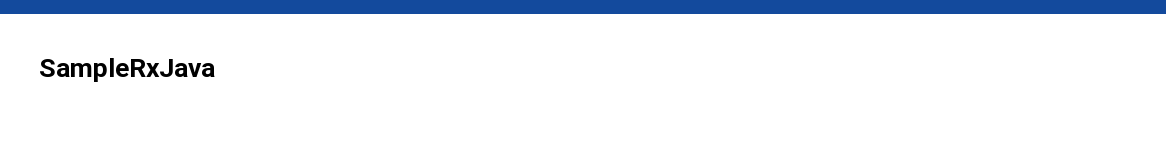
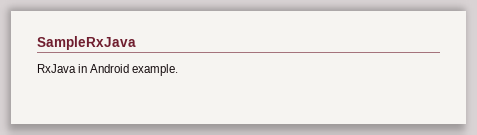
(215, 70) none -> [37,64,179,76] // RxJava in Android example.

